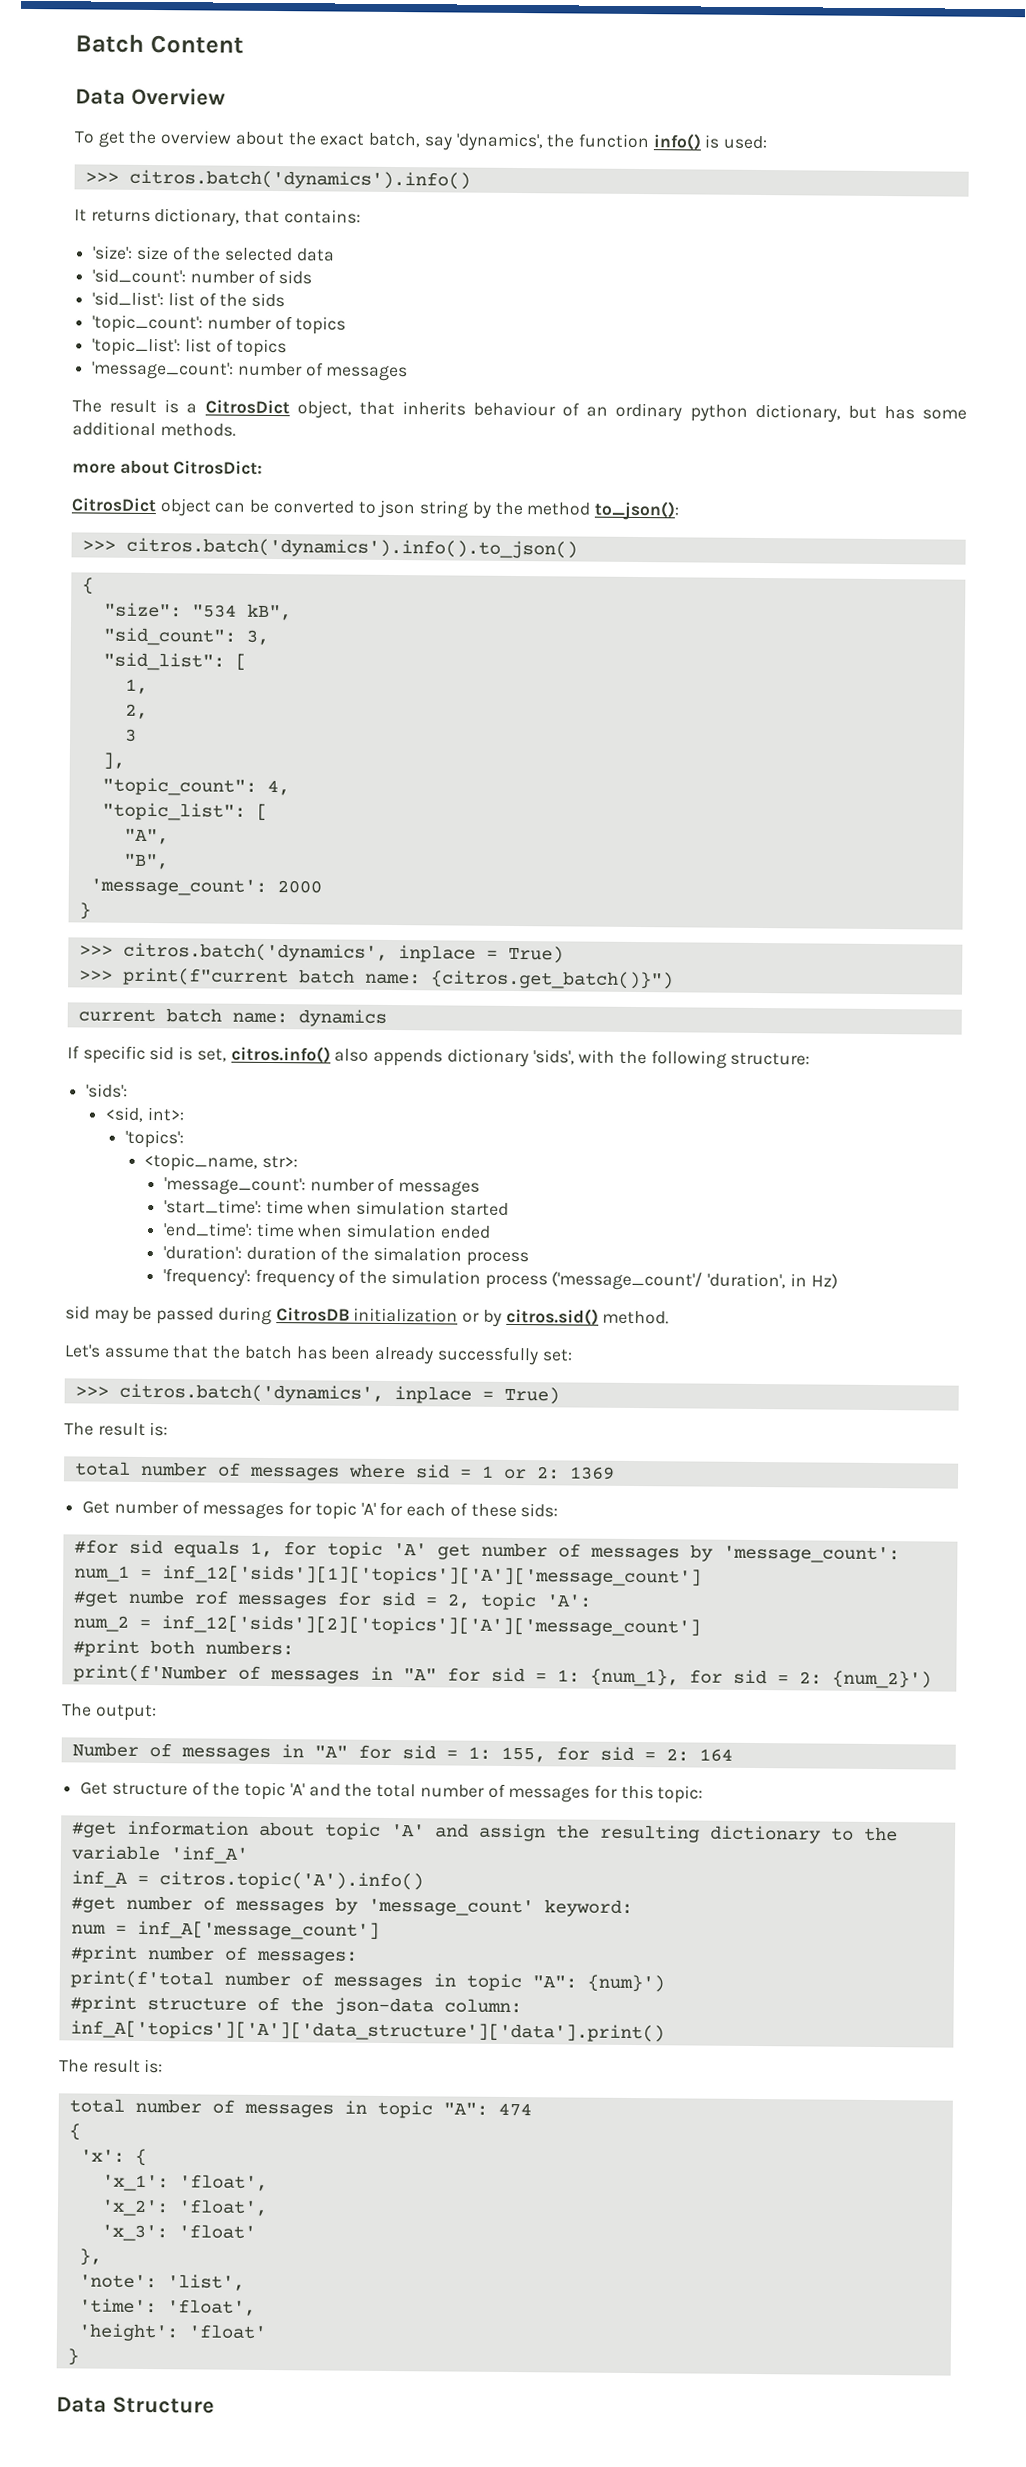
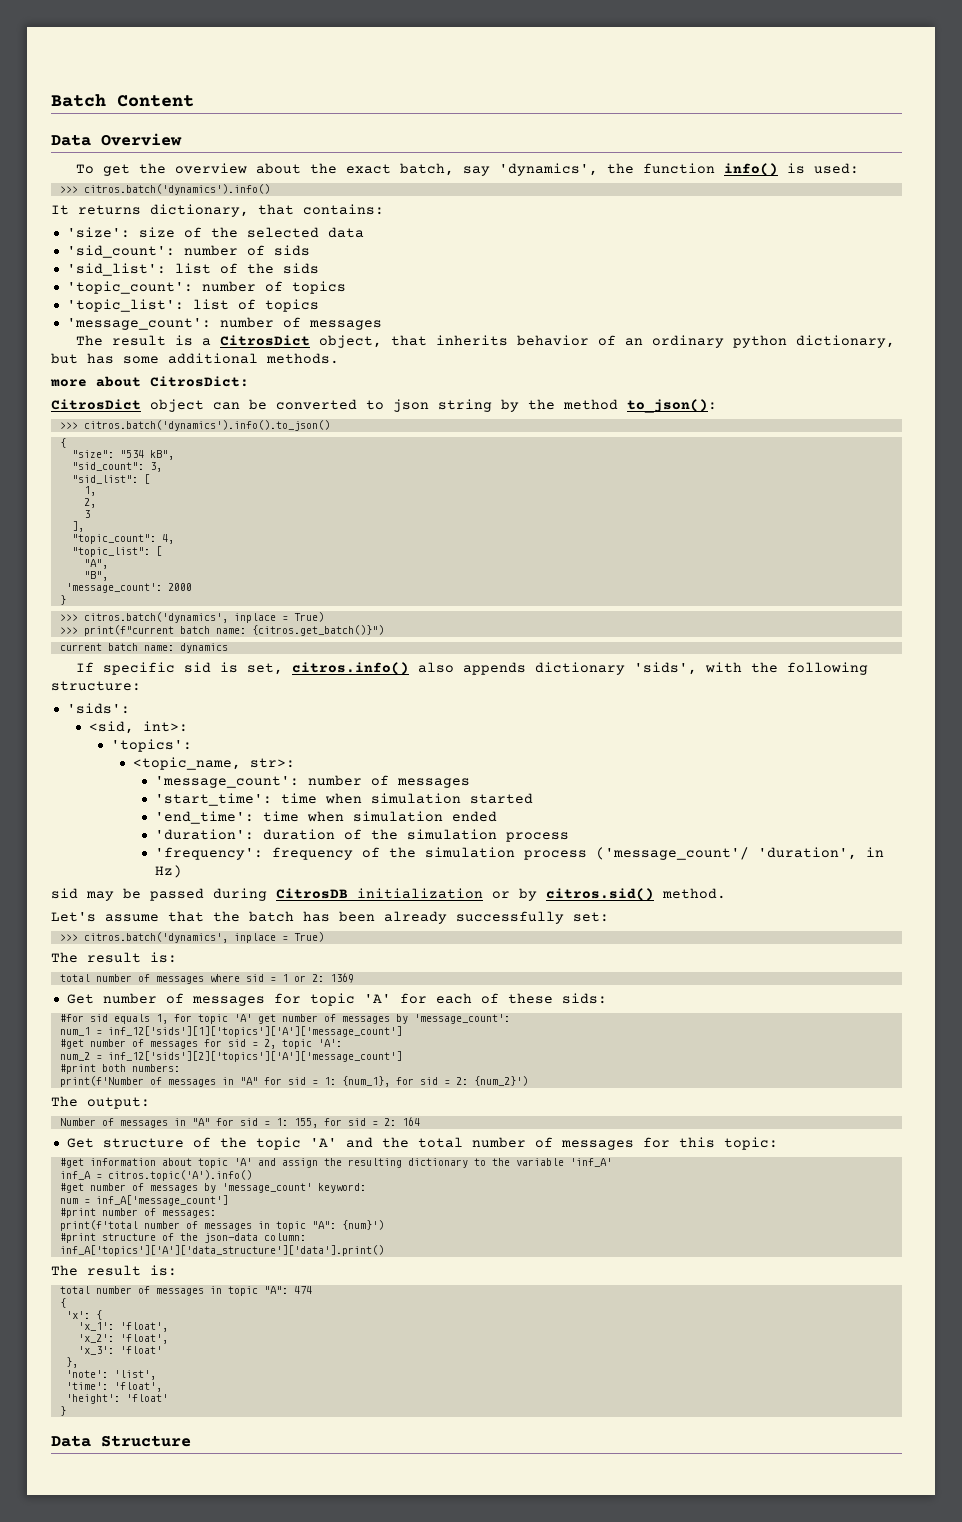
[473,401,556,417] behaviour -> [517,335,590,346] behavior
[372,1246,462,1262] simalation -> [407,829,498,840] simulation
[127,1589,229,1605] numbe rof -> [89,1039,144,1047] number of

